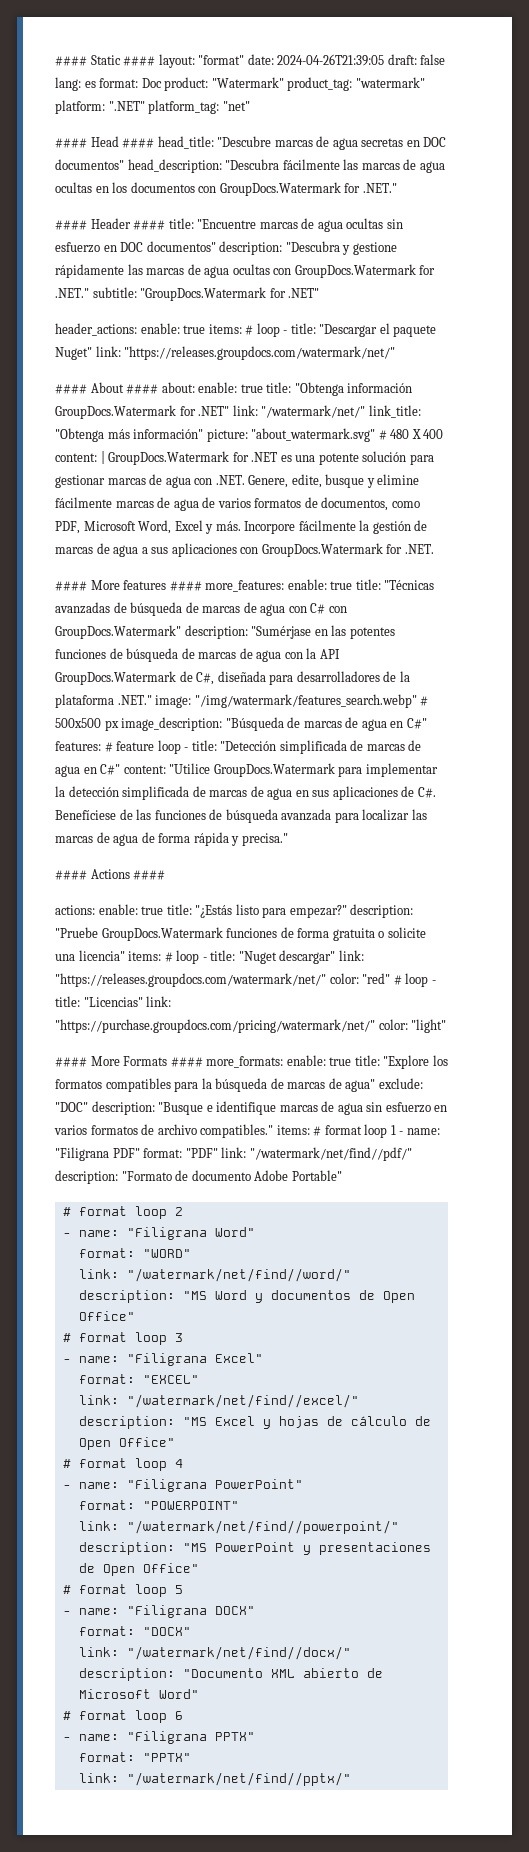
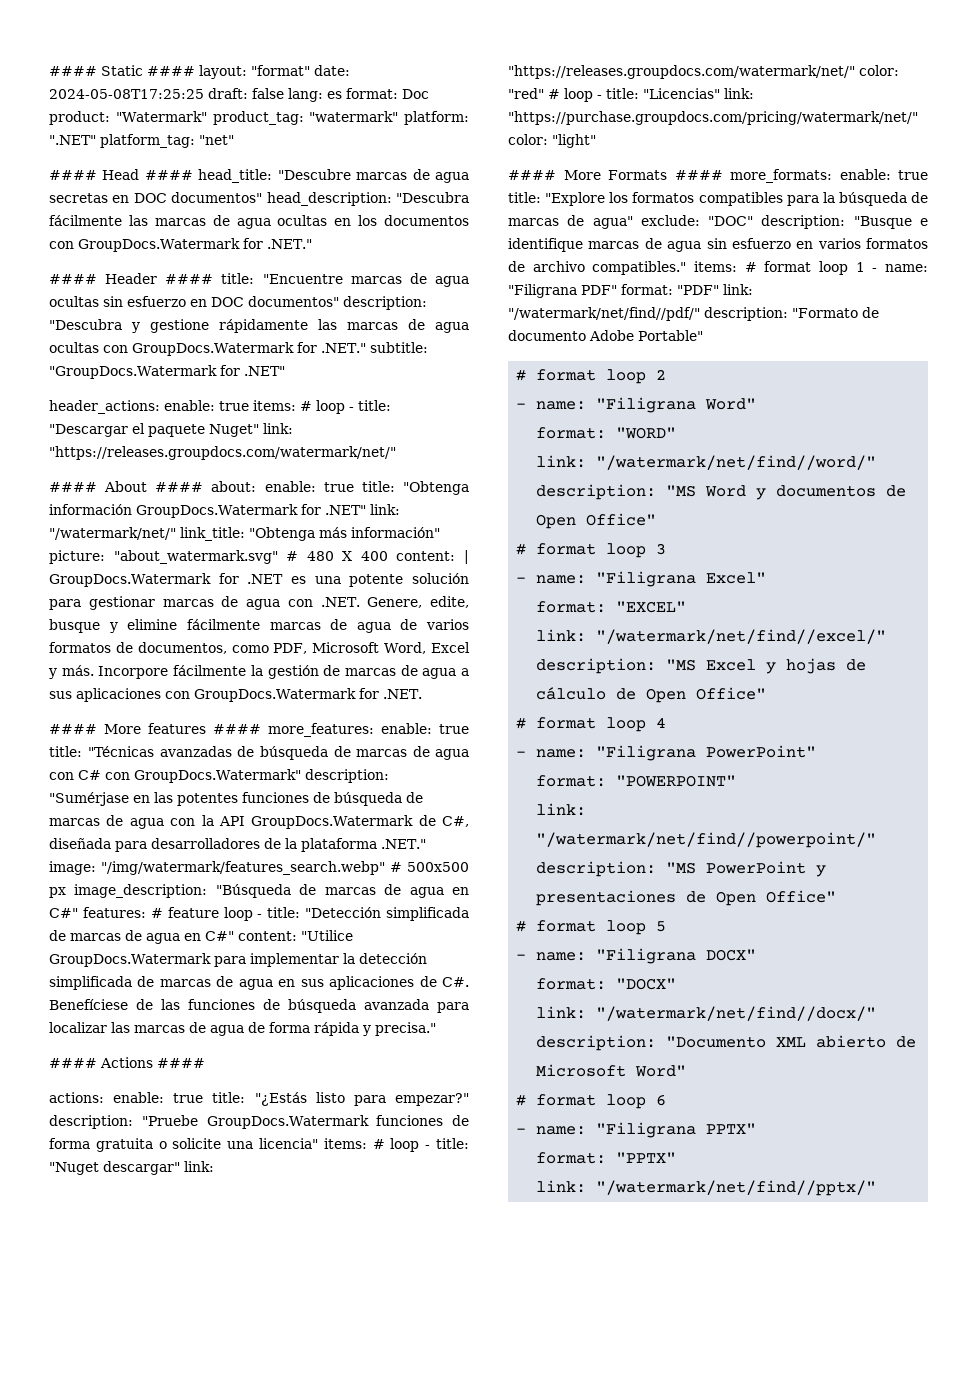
[277,54,385,66] 2024-04-26T21:39:05 -> [49,89,204,99] 2024-05-08T17:25:25

